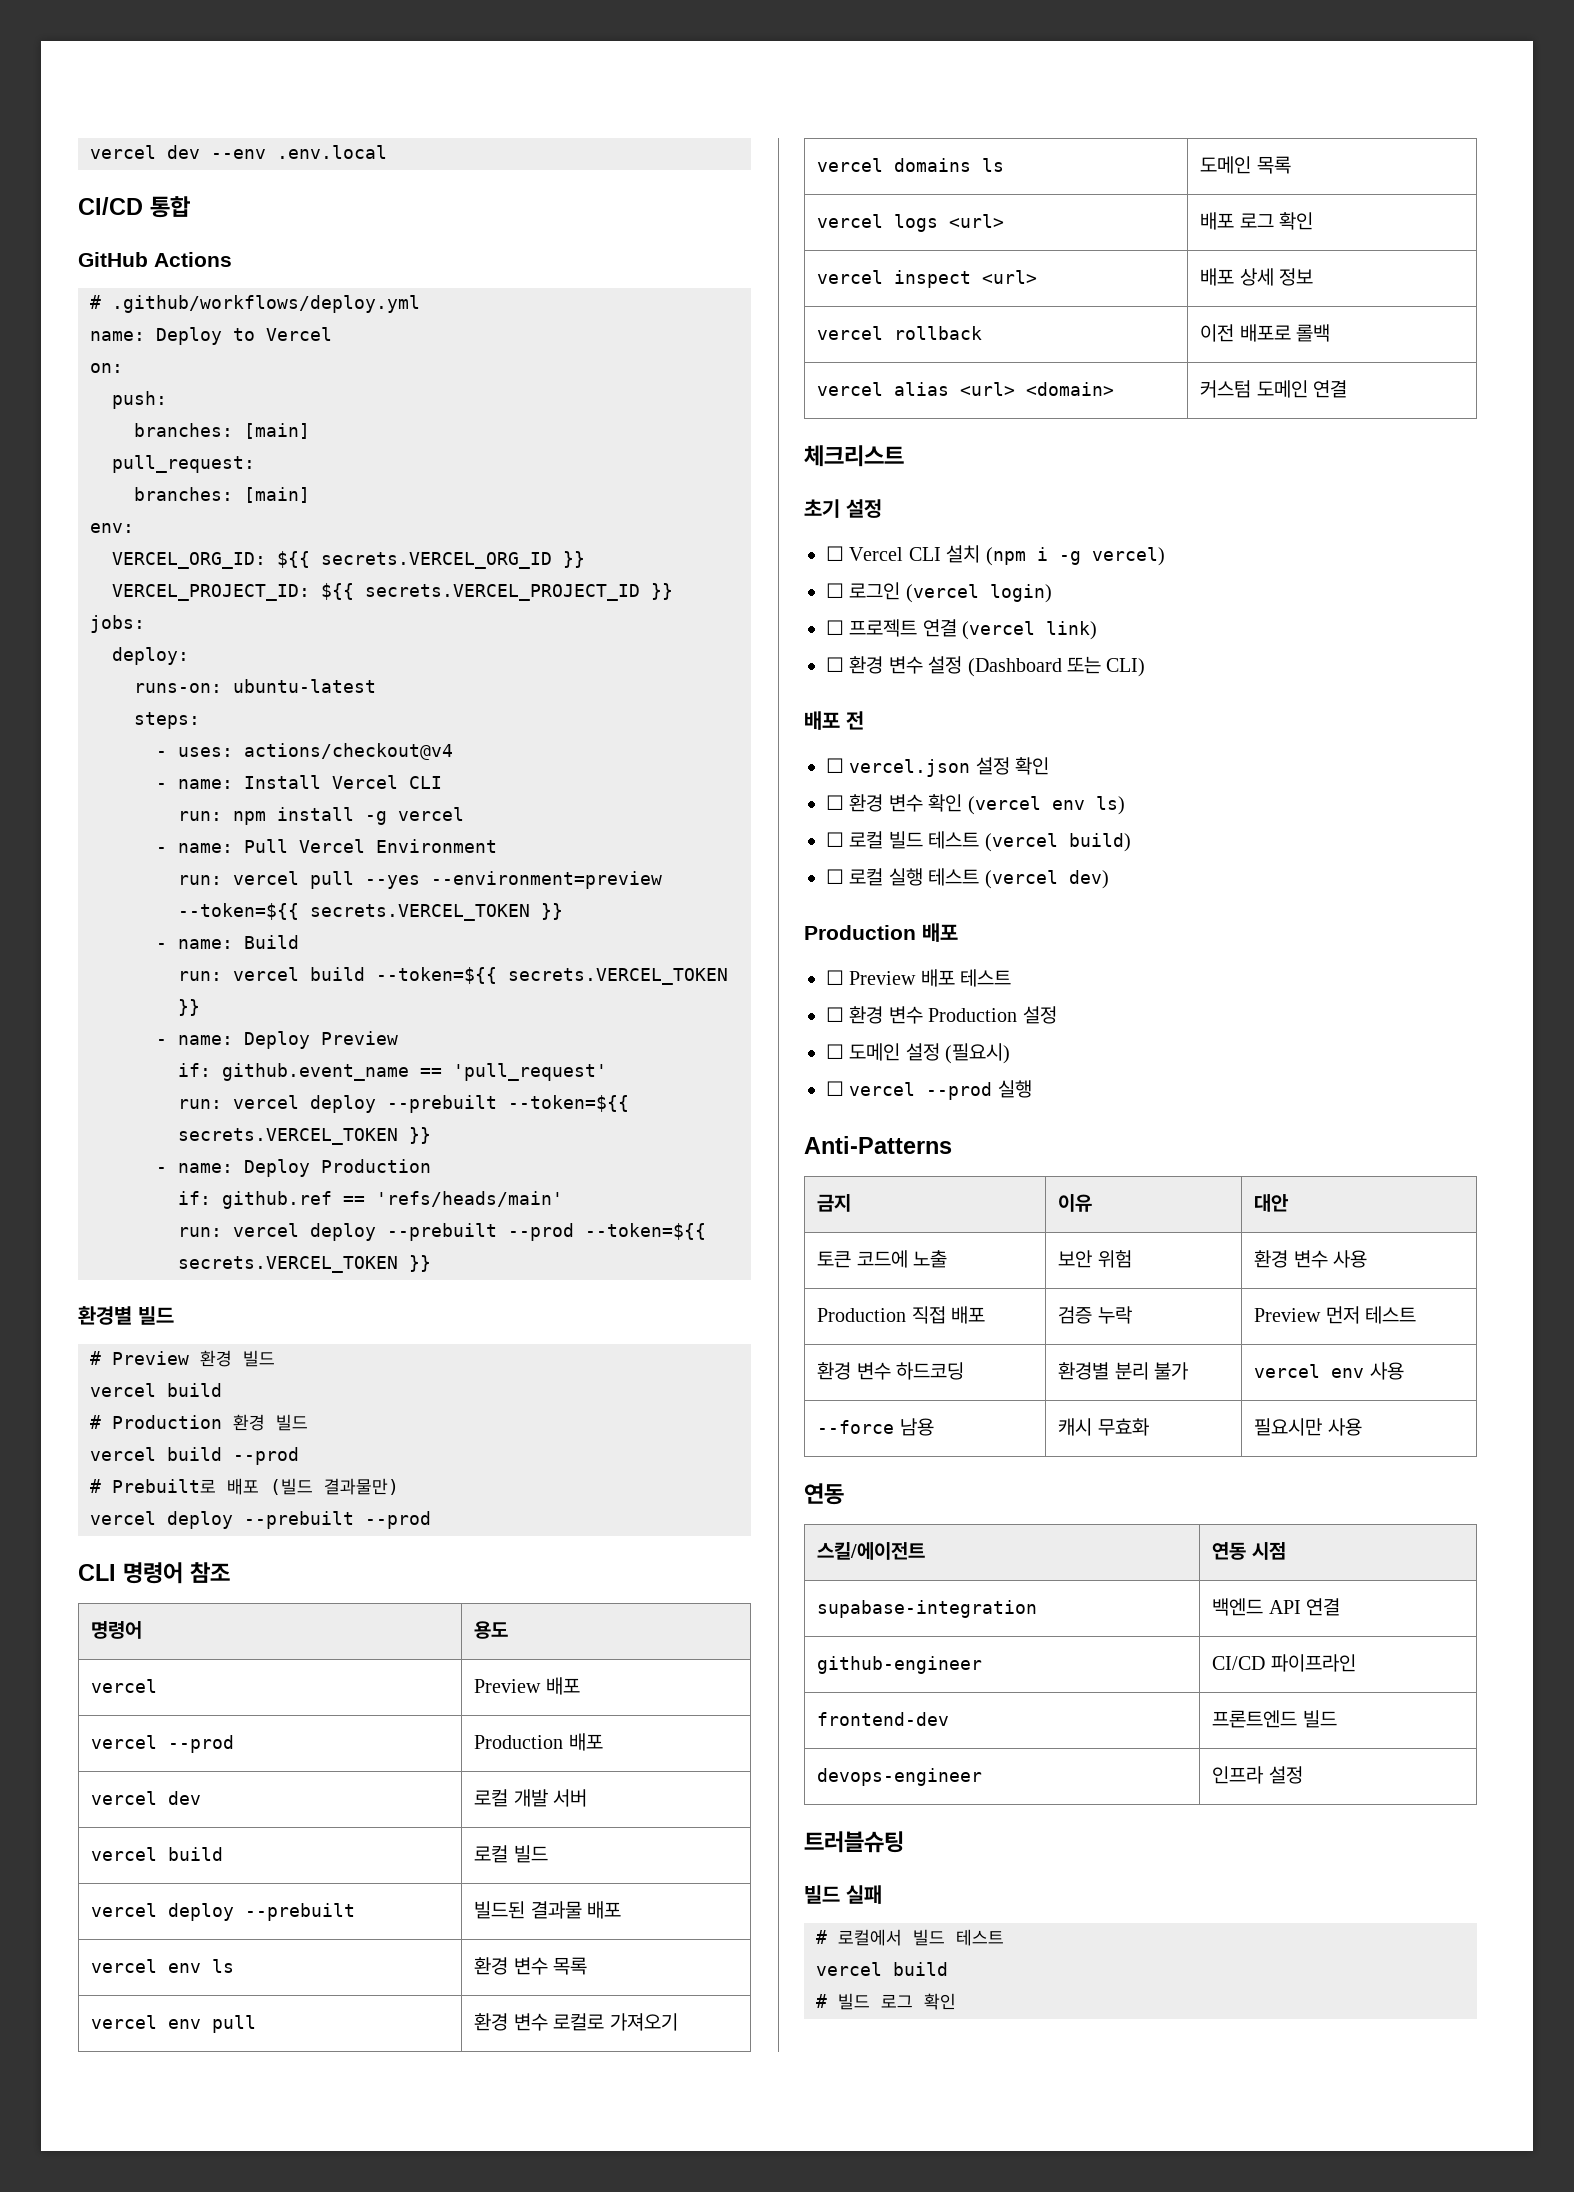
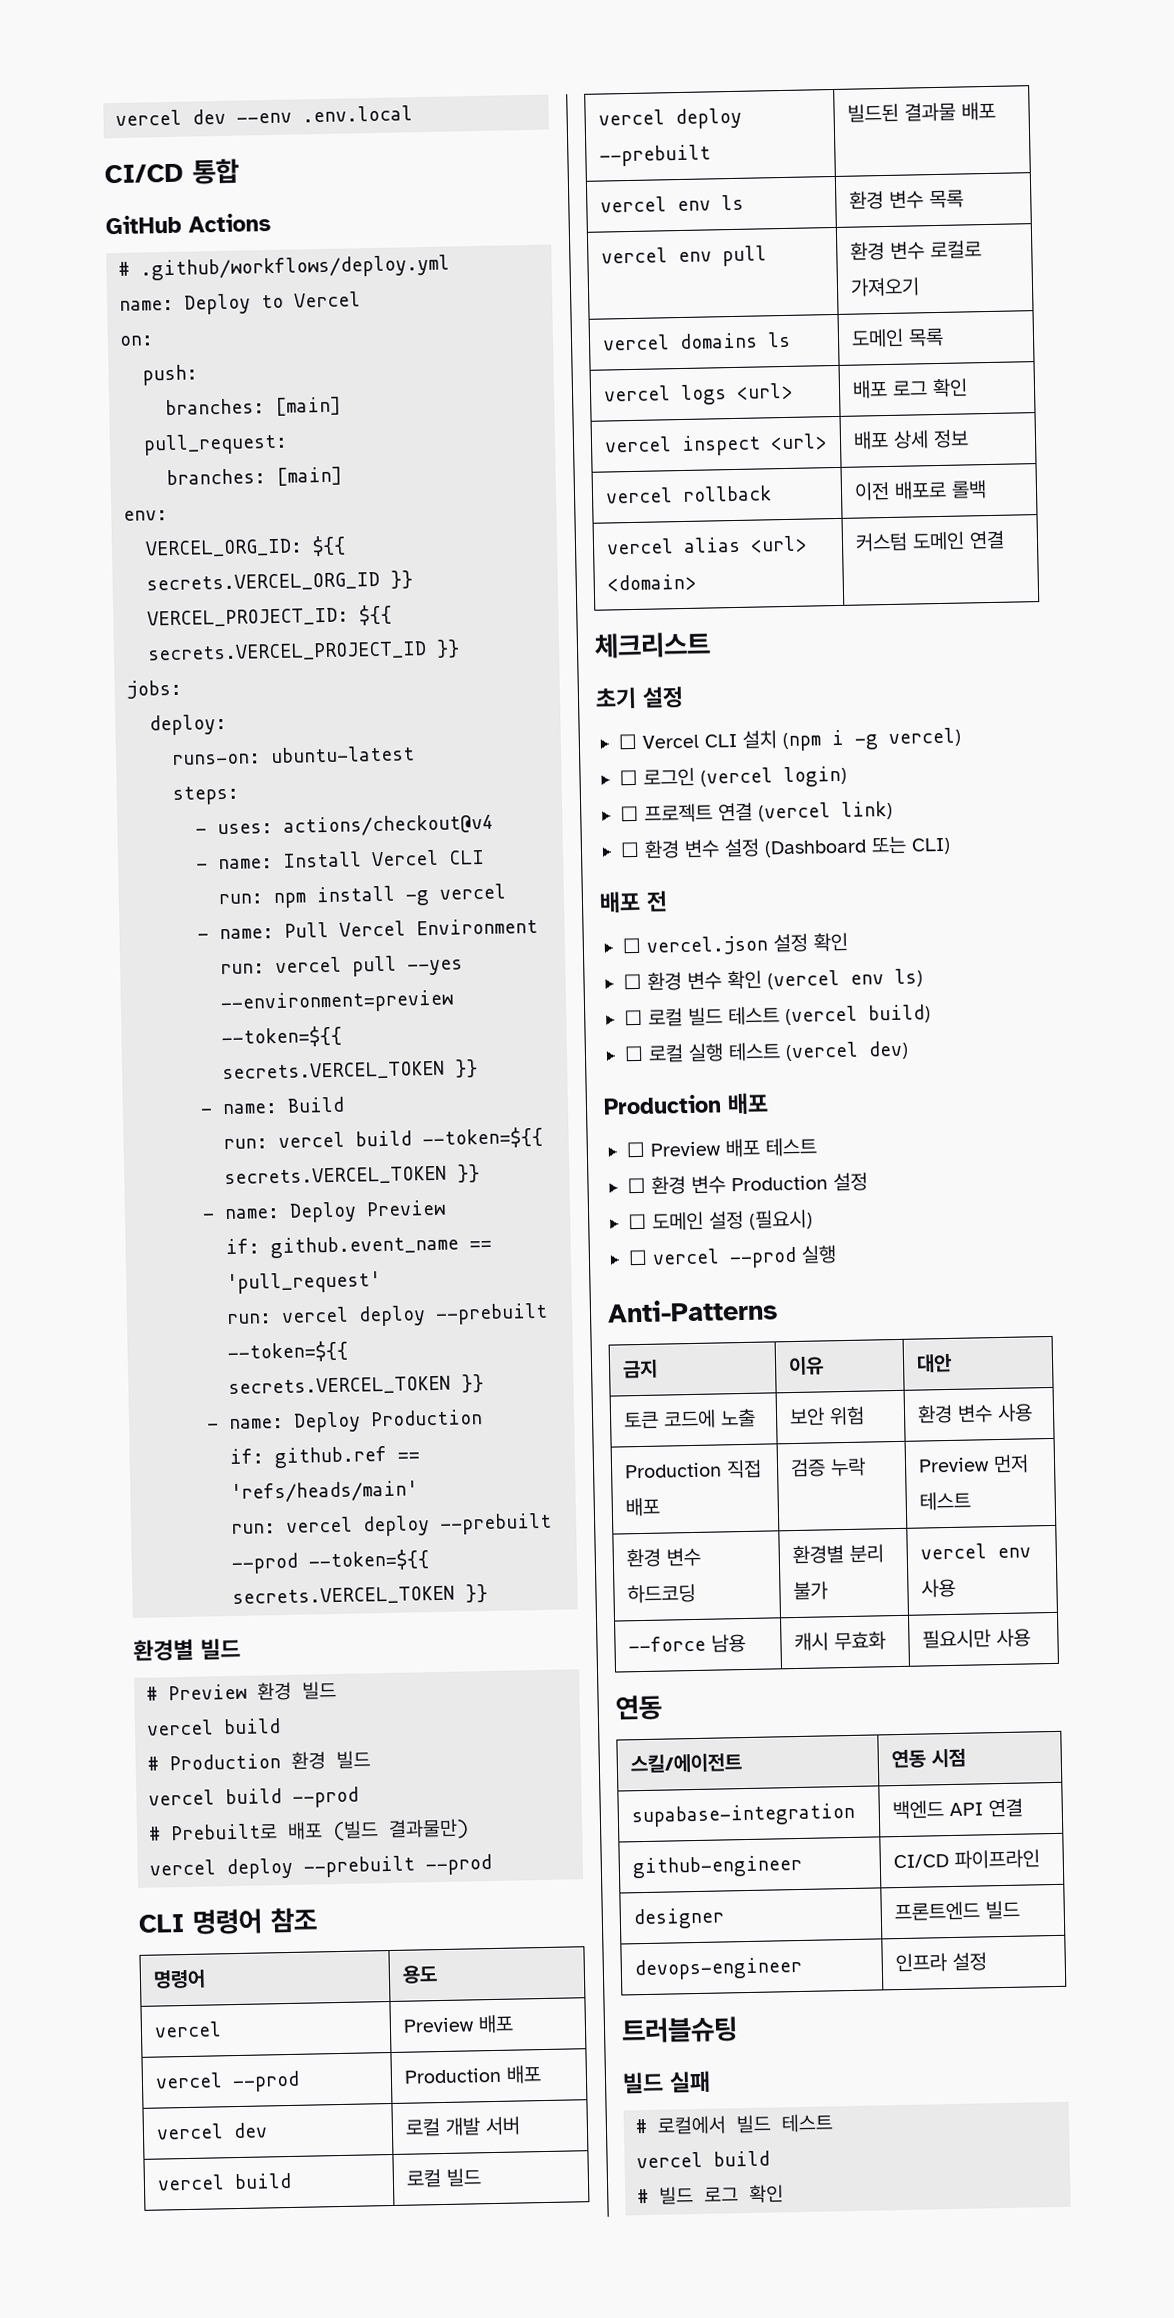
[817,1712,950,1726] frontend-dev -> [633,1907,726,1930] designer

